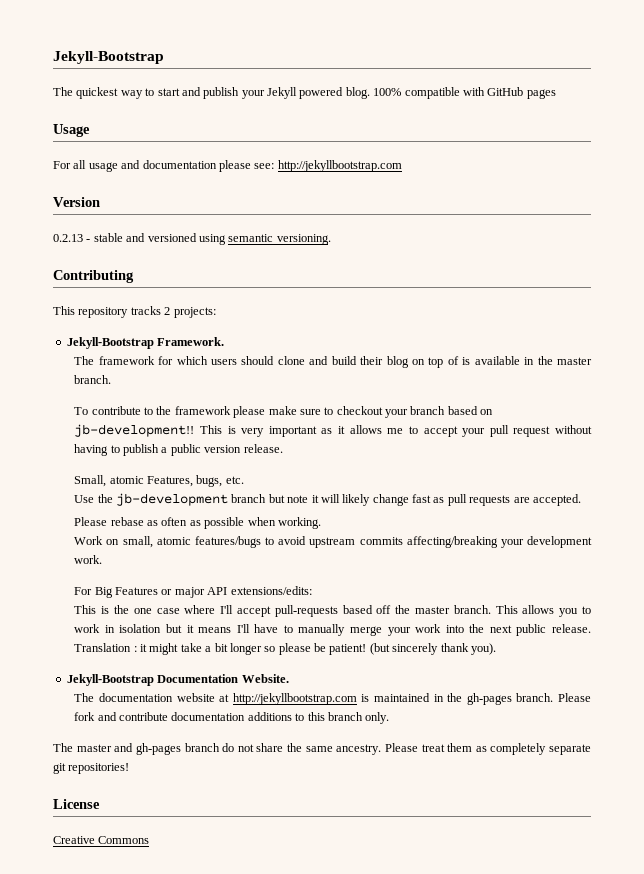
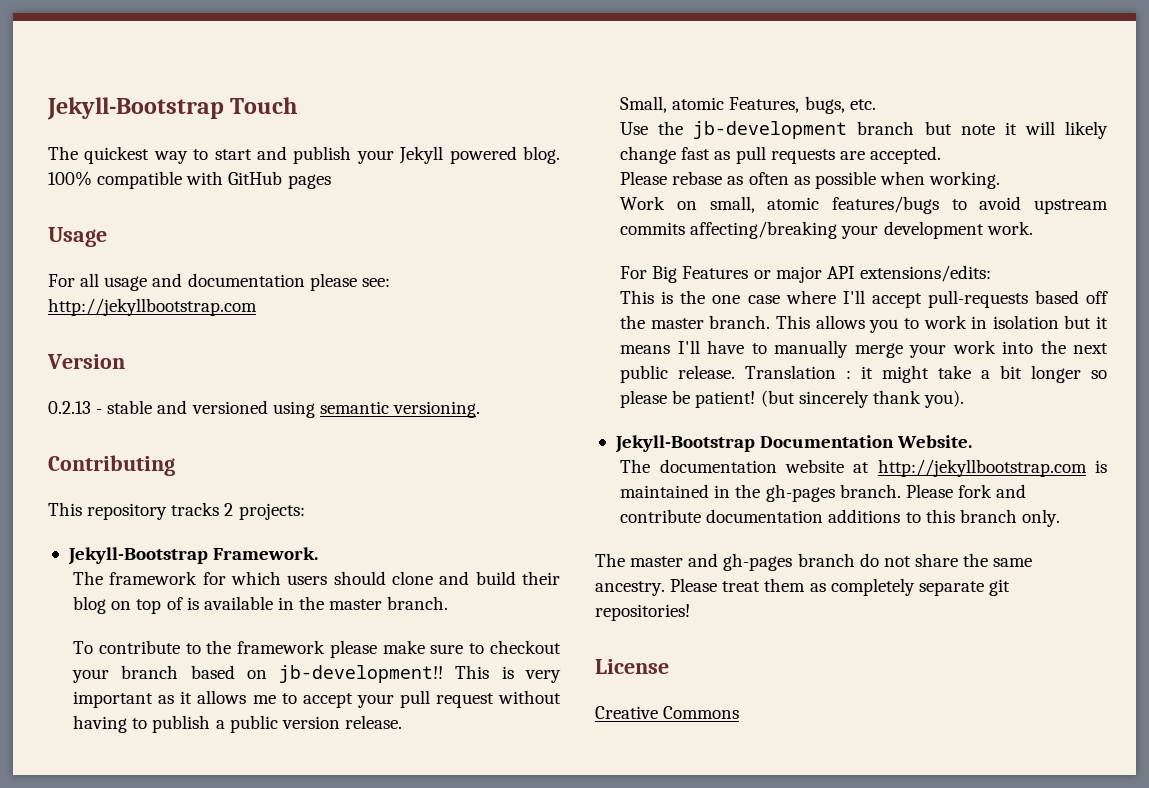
[53,51,164,64] Jekyll-Bootstrap -> [47,97,298,120] Jekyll-Bootstrap Touch

